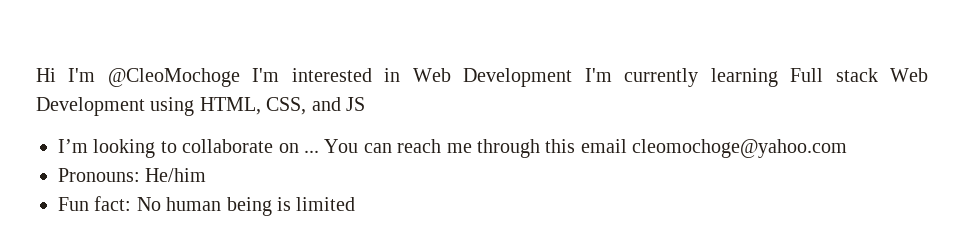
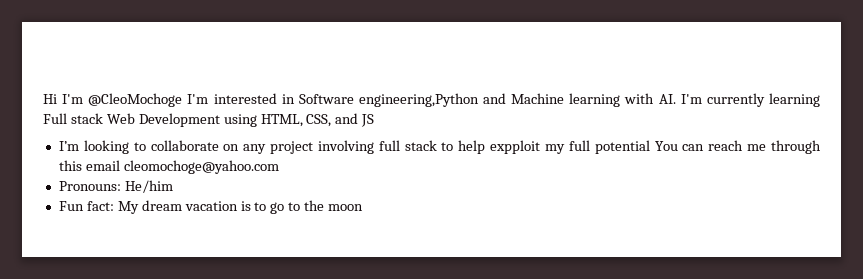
[412,68,573,87] Web Development -> [298,93,676,107] Software engineering,Python and Machine learning with AI.
[304,150,319,153] ... -> [243,140,650,154] any project involving full stack to help expploit my full potential
[136,197,356,216] No human being is limited -> [117,200,364,214] My dream vacation is to go to the moon

